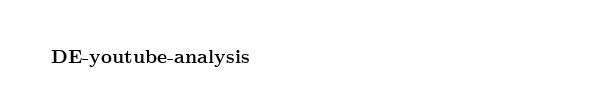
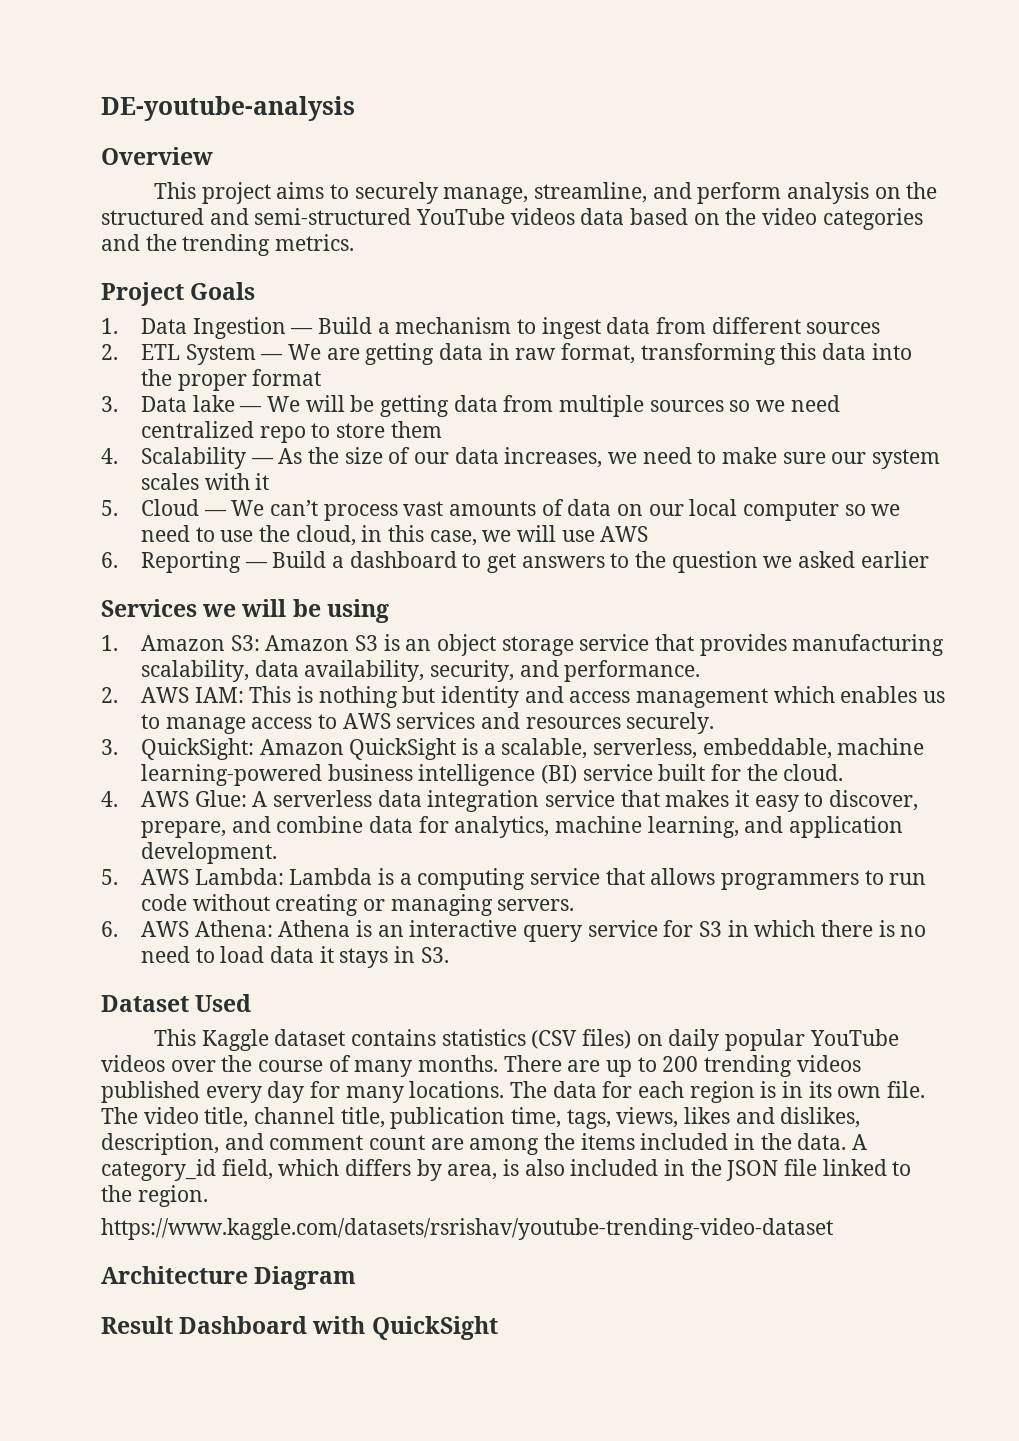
(250, 58) none -> [101,147,213,165] [154,182,938,204] [101,208,923,230] [101,234,355,256] [101,282,256,306] [101,317,881,339] [101,343,912,365] [140,369,322,391] [101,395,840,417] [140,421,442,443] [101,447,940,469] [140,473,270,490] [101,499,901,521] [140,525,649,546] [101,551,929,573] [101,599,389,623] [101,634,945,656] [140,660,701,682] [101,686,945,708] [140,712,715,734] [101,738,925,760] [140,764,844,786] [101,790,918,812] [140,816,903,838] [140,842,277,864] [101,868,927,890] [140,894,575,916] [101,920,927,942] [140,946,449,968] [101,994,252,1012] [154,1029,899,1051] [101,1055,861,1077] [101,1081,926,1103] [101,1107,861,1129] [101,1133,868,1155] [101,1159,912,1181] [101,1185,208,1207] [101,1218,833,1240] [101,1266,357,1290] [101,1316,498,1340] // Overview // This project aims to securely manage, streamline, and perform analysis on the structured and semi-structured YouTube videos data based on the video categories and the trending metrics. // Project Goals // 1. Data Ingestion — Build a mechanism to ingest data from different sources // 2. ETL System — We are getting data in raw format, transforming this data into the proper format // 3. Data lake — We will be getting data from multiple sources so we need centralized repo to store them // 4. Scalability — As the size of our data increases, we need to make sure our system scales with it // 5. Cloud — We can’t process vast amounts of data on our local computer so we need to use the cloud, in this case, we will use AWS // 6. Reporting — Build a dashboard to get answers to the question we asked earlier // Services we will be using // 1. Amazon S3: Amazon S3 is an object storage service that provides manufacturing scalability, data availability, security, and performance. // 2. AWS IAM: This is nothing but identity and access management which enables us to manage access to AWS services and resources securely. // 3. QuickSight: Amazon QuickSight is a scalable, serverless, embeddable, machine learning-powered business intelligence (BI) service built for the cloud. // 4. AWS Glue: A serverless data integration service that makes it easy to discover, prepare, and combine data for analytics, machine learning, and application development. // 5. AWS Lambda: Lambda is a computing service that allows programmers to run code without creating or managing servers. // 6. AWS Athena: Athena is an interactive query service for S3 in which there is no need to load data it stays in S3. // Dataset Used // This Kaggle dataset contains statistics (CSV files) on daily popular YouTube videos over the course of many months. There are up to 200 trending videos published every day for many locations. The data for each region is in its own file. The video title, channel title, publication time, tags, views, likes and dislikes, description, and comment count are among the items included in the data. A category_id field, which differs by area, is also included in the JSON file linked to the region. // https://www.kaggle.com/datasets/rsrishav/youtube-trending-video-dataset // Architecture Diagram // Result Dashboard with QuickSight

